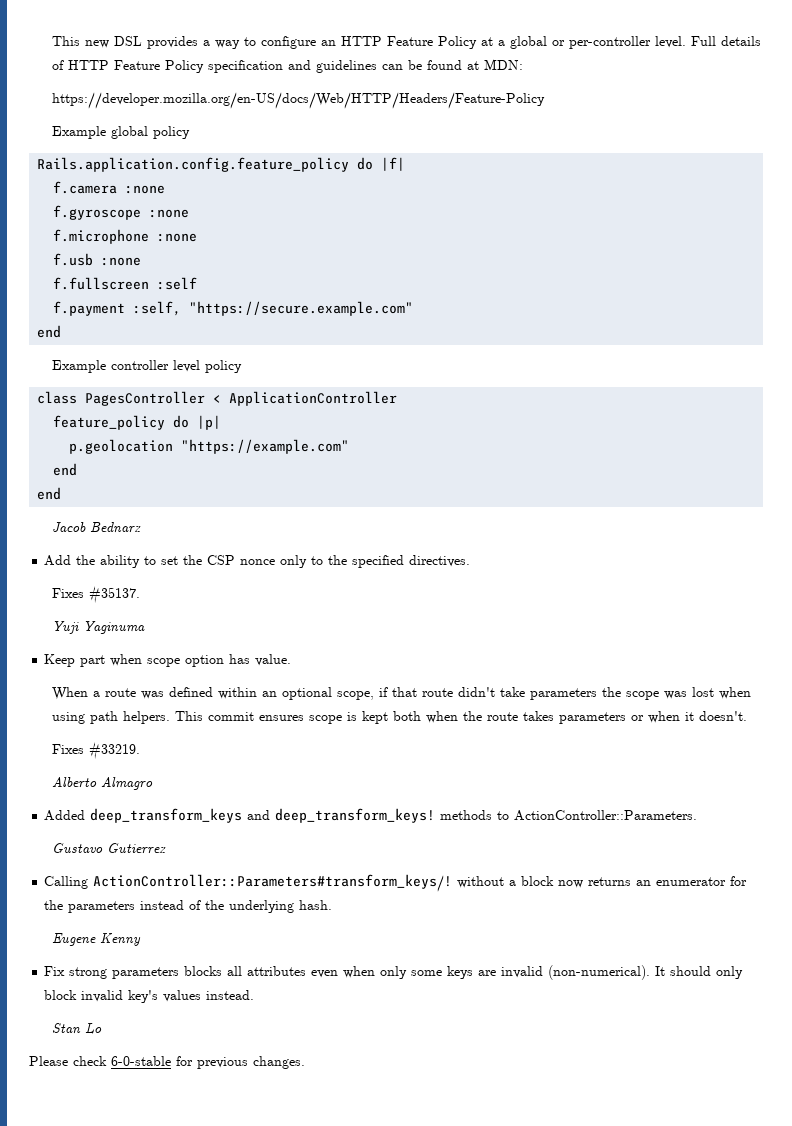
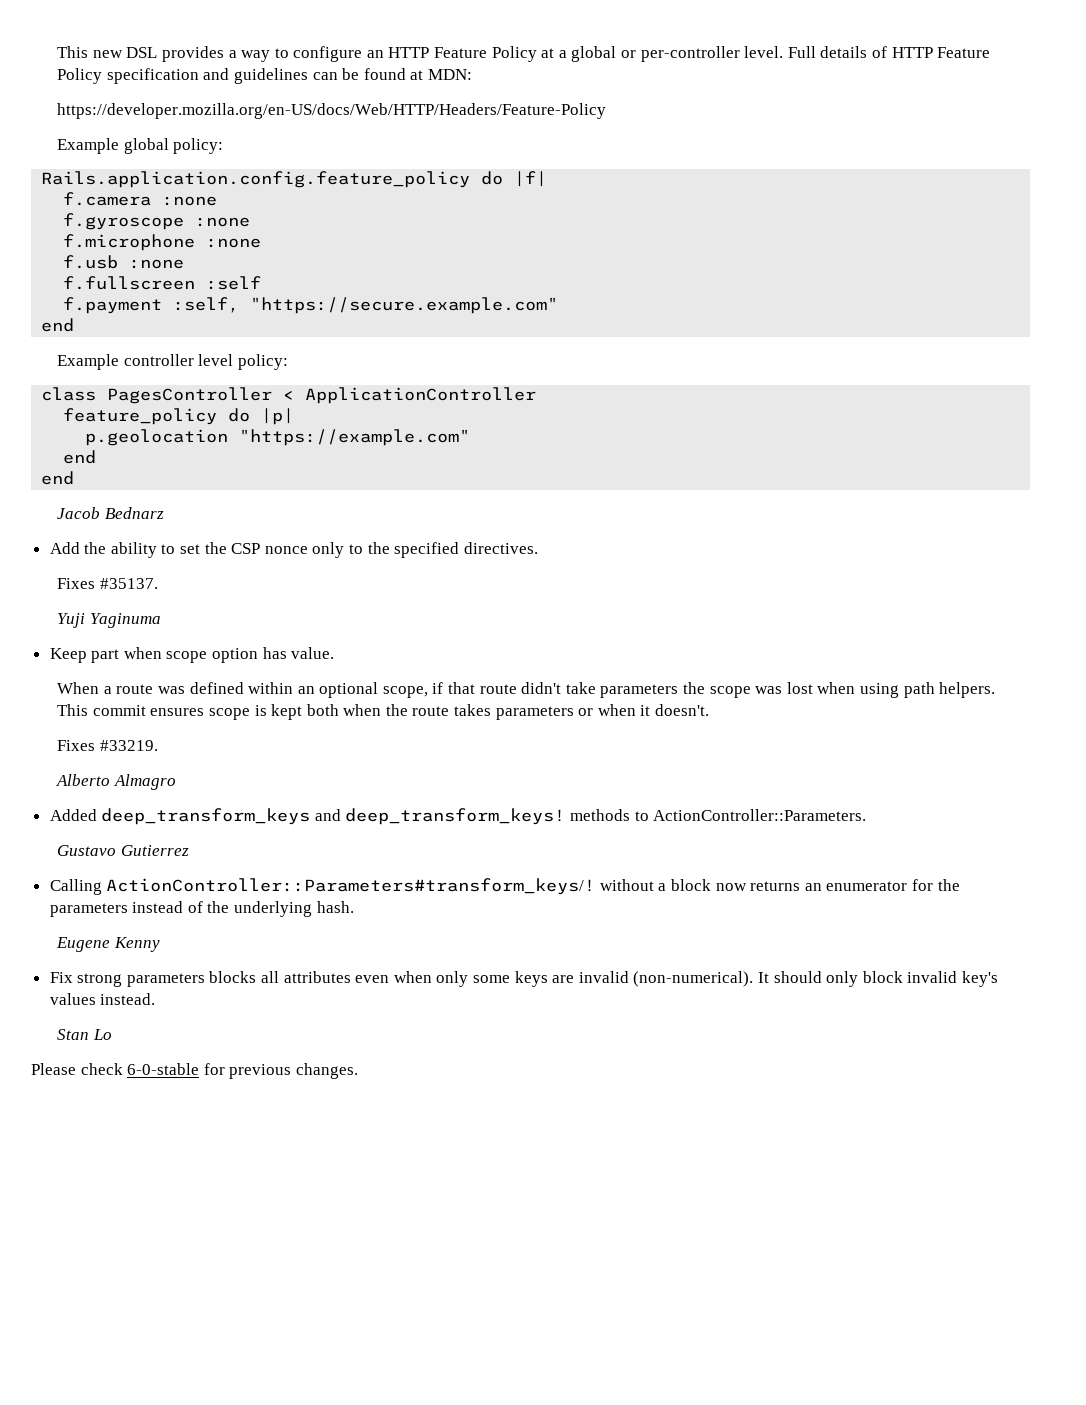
[153,126,191,139] policy -> [173,138,224,154] policy:
[205,360,243,373] policy -> [237,354,288,370] policy:

